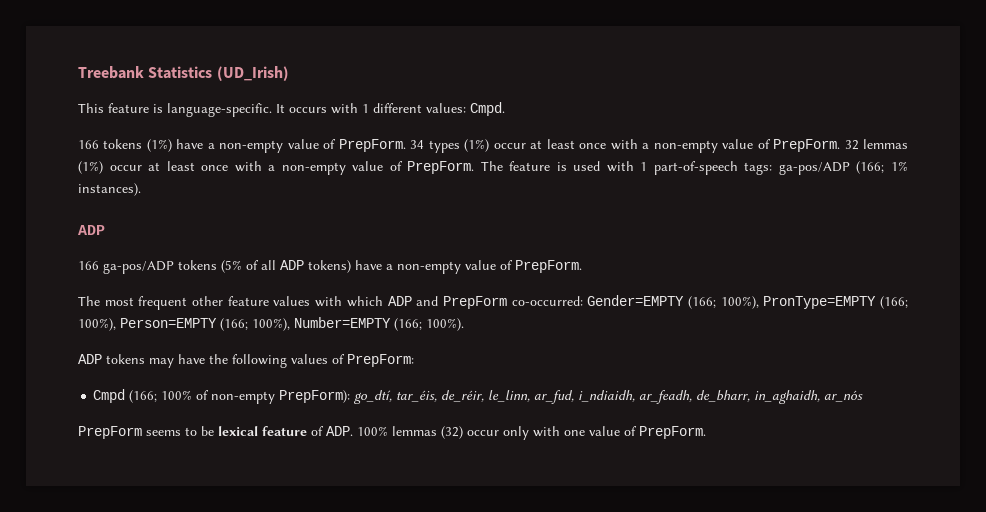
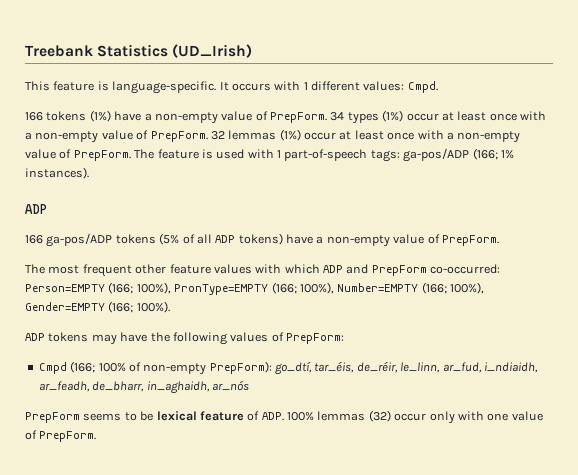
[587,295,685,306] Gender=EMPTY -> [25,284,105,292] Person=EMPTY
[120,317,391,331] Person=EMPTY (166; 100%), Number=EMPTY -> [337,282,484,294] [25,302,105,311] Number=EMPTY (166; 100%), Gender=EMPTY

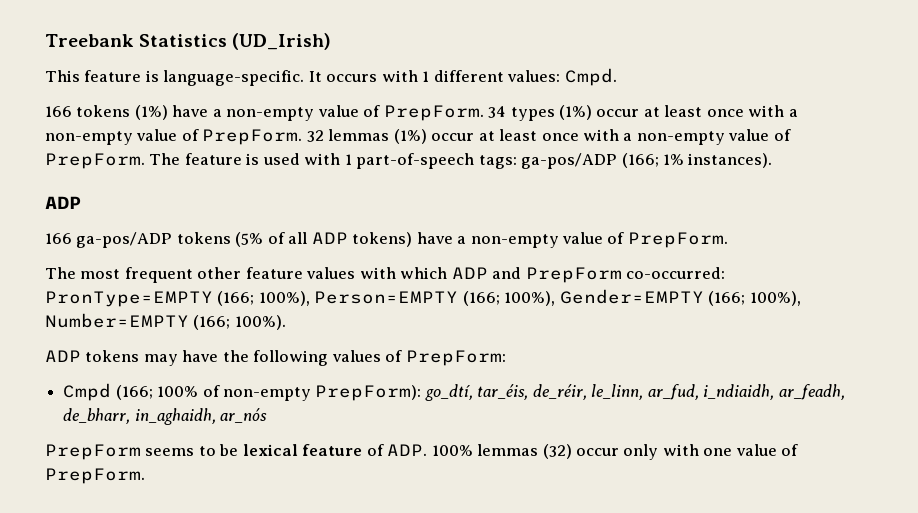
(501, 269) none -> [45,291,310,307] PronType=EMPTY (166; 100%),
[174,284,269,295] PronType=EMPTY -> [559,289,704,304] Gender=EMPTY
[450,282,484,294] [25,301,134,313] 100%), Gender=EMPTY (166; -> (231, 322) none

